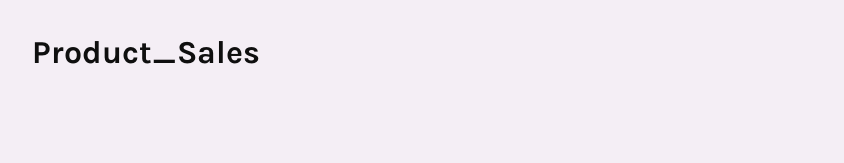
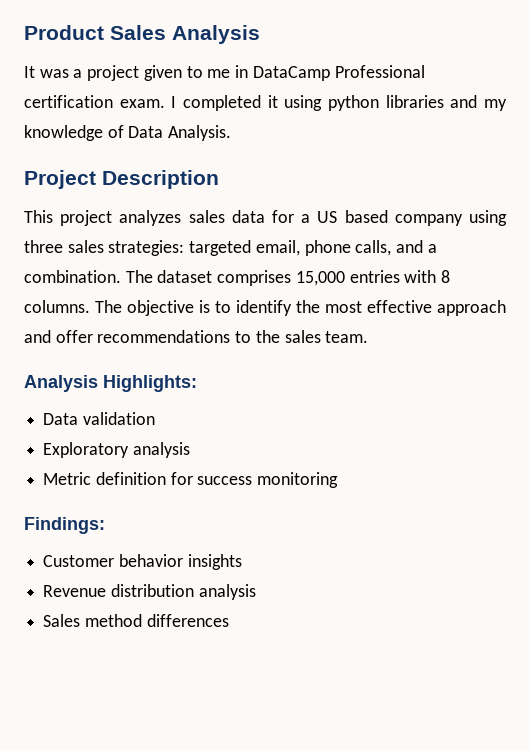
[32,41,260,64] Product_Sales -> [24,25,260,44] [24,65,425,81] [24,95,508,111] [24,125,232,141] [24,170,219,189] [24,210,507,226] [24,240,437,256] [24,270,451,286] [24,300,506,316] [24,330,369,343] [24,375,197,392] [43,412,155,425] [43,442,190,458] [43,472,339,488] [24,517,105,534] [43,554,242,570] [43,584,256,600] [43,614,229,627] Product Sales Analysis // It was a project given to me in DataCamp Professional certification exam. I completed it using python libraries and my knowledge of Data Analysis. // Project Description // This project analyzes sales data for a US based company using three sales strategies: targeted email, phone calls, and a combination. The dataset comprises 15,000 entries with 8 columns. The objective is to identify the most effective approach and offer recommendations to the sales team. // Analysis Highlights: // Data validation // Exploratory analysis // Metric definition for success monitoring // Findings: // Customer behavior insights // Revenue distribution analysis // Sales method differences

